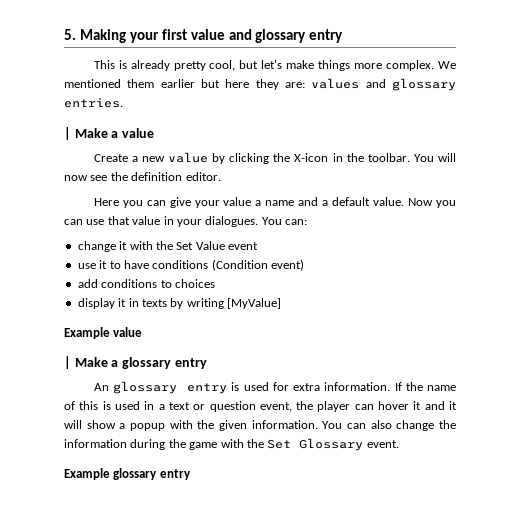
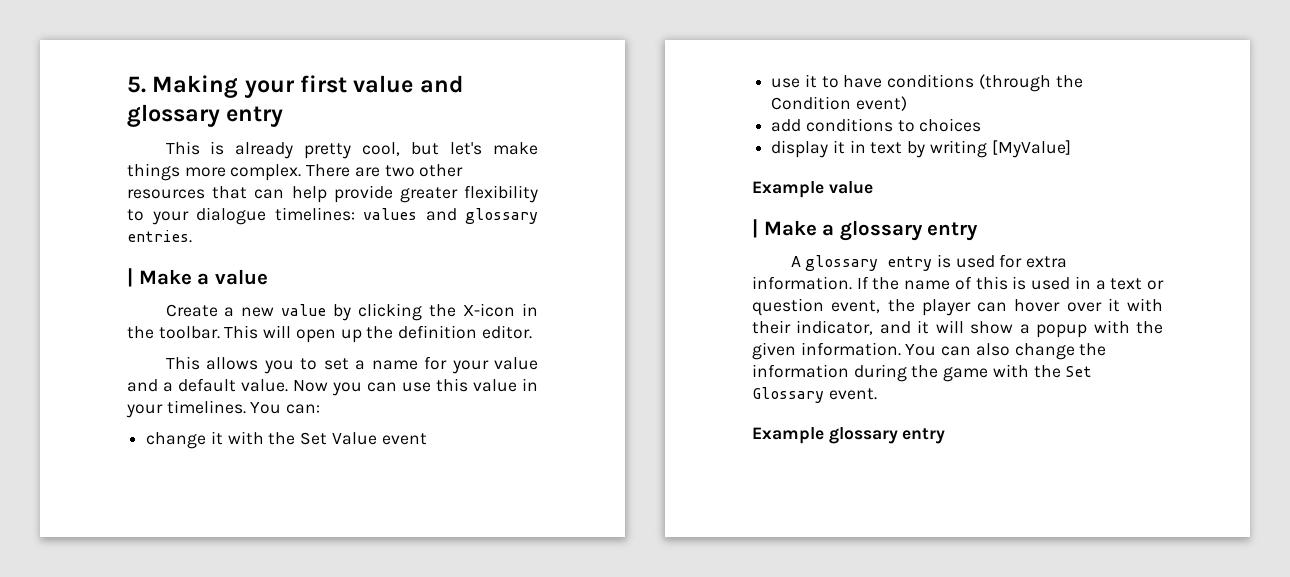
[438,61,457,69] [64,79,306,90] We mentioned them earlier but here they are: -> [306,164,464,177] [127,185,538,203] [127,207,355,225] There are two other resources that can help provide greater flexibility to your dialogue timelines:
[413,153,456,162] [64,175,108,181] You will now see -> [224,325,362,343] This will open up
[93,197,295,208] Here you can give your value a name -> [165,356,538,374] This allows you to set a name for your value
[107,216,130,225] that -> [436,378,468,392] this
[205,216,259,227] dialogues. -> [166,400,246,414] timelines.
[211,259,268,271] (Condition -> [978,74,1083,92] [771,96,852,110] (through the Condition
[141,299,167,307] texts -> [870,142,903,154] text
[93,383,109,391] An -> [790,256,801,267] A
[413,401,422,410] it -> [1066,298,1163,312] [752,320,874,335] over it with their indicator,

